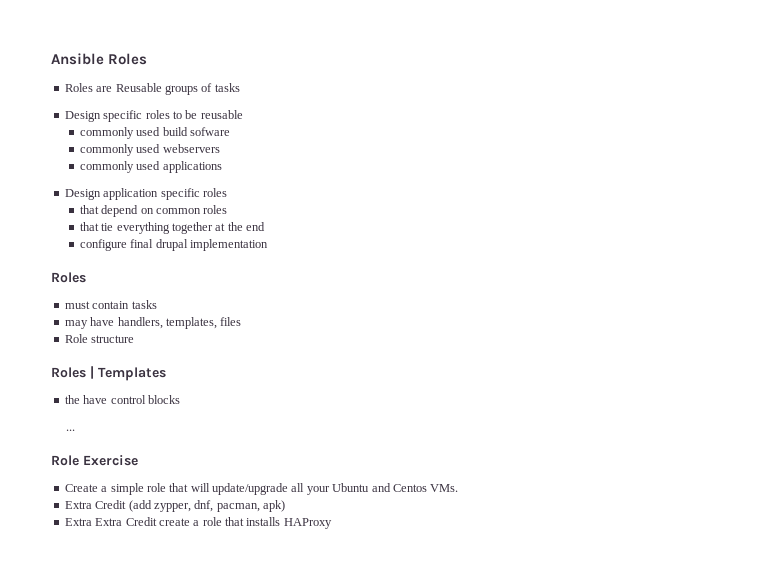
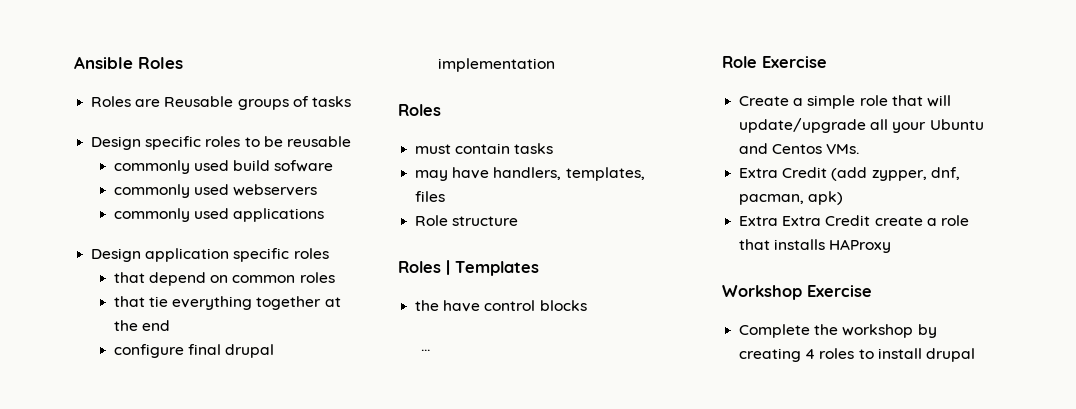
(332, 523) none -> [722,285,872,300] [739,324,937,338] [739,348,975,362] // Workshop Exercise // Complete the workshop by creating 4 roles to install drupal

